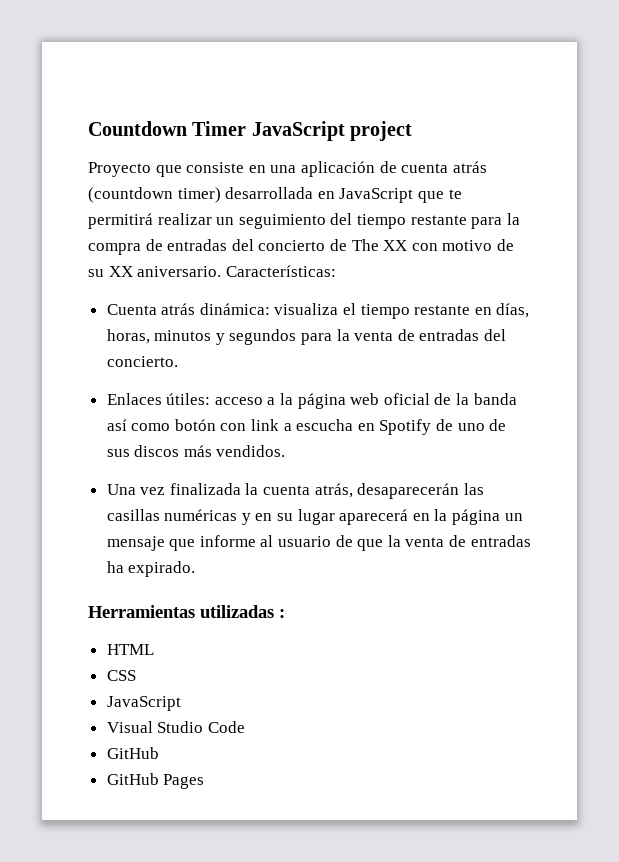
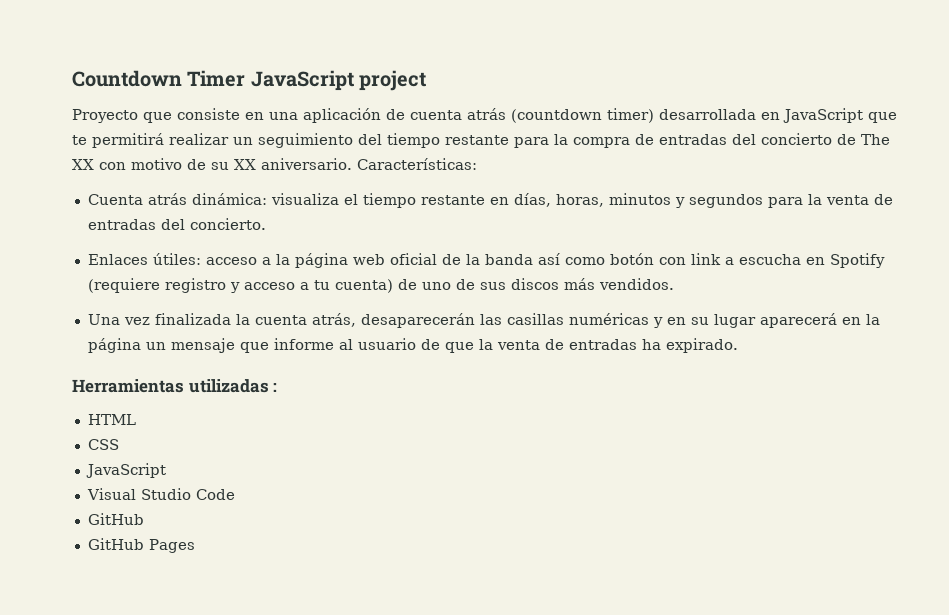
(432, 427) none -> [87,278,393,293] (requiere registro y acceso a tu cuenta)

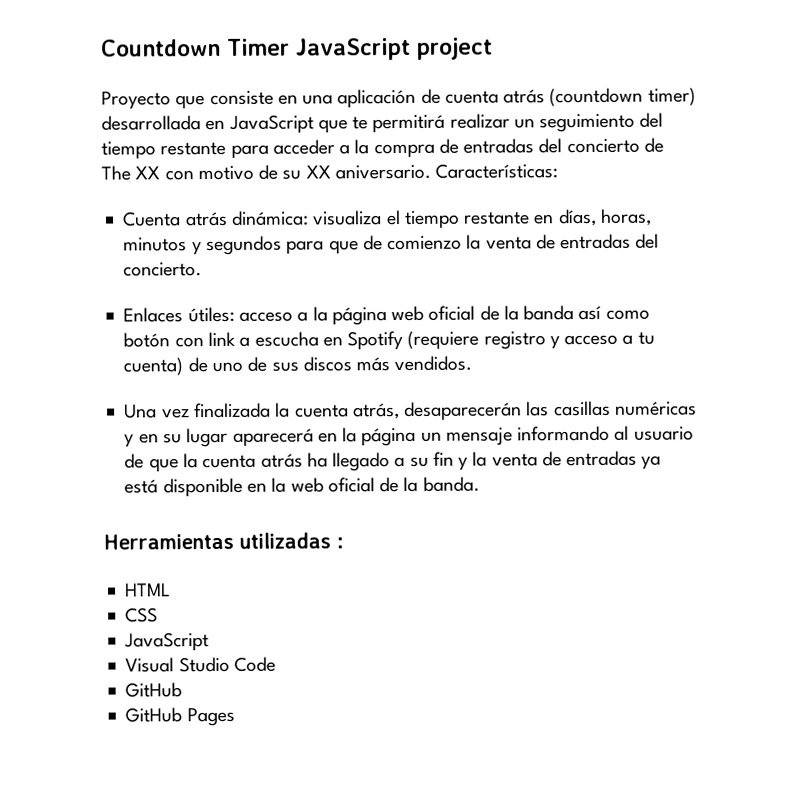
(549, 142) none -> [272,139,351,155] acceder a
(803, 202) none -> [328,235,463,255] que de comienzo
[239,338,334,353] que informe -> [517,425,611,442] informando
[496,338,738,353] venta de entradas ha expirado. -> [202,450,662,472] [124,476,480,498] cuenta atrás ha llegado a su fin y la venta de entradas ya está disponible en la web oficial de la banda.

